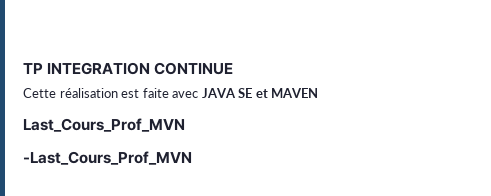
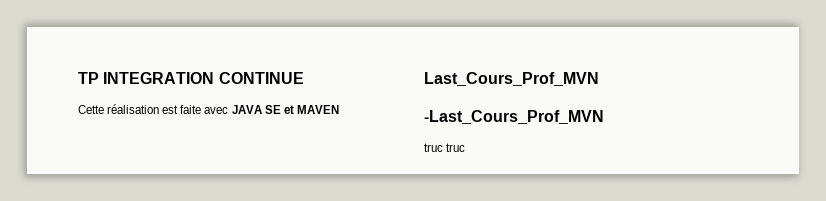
(192, 158) none -> [424,143,466,152] // truc truc

